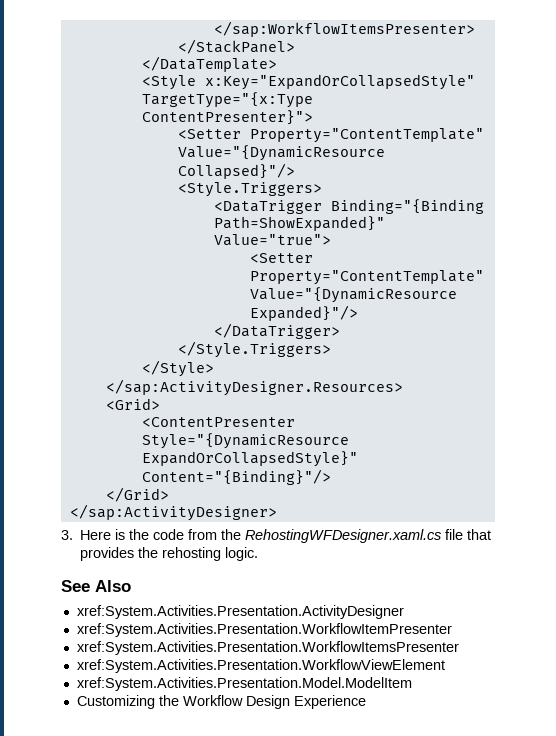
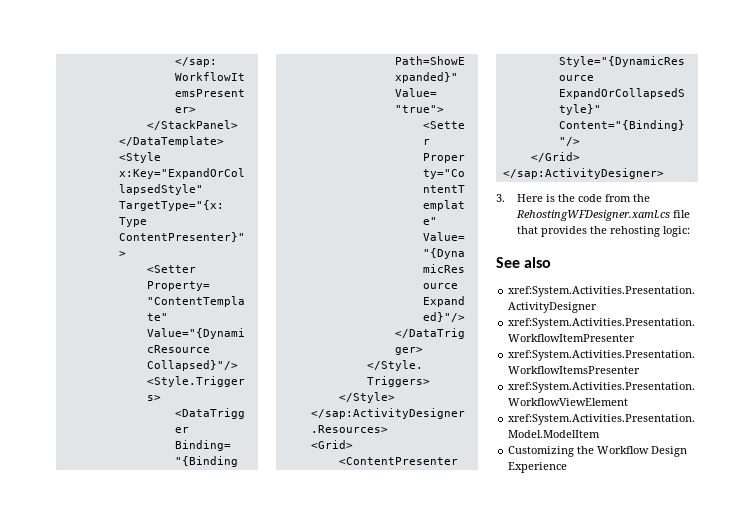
[225,547,259,561] logic. -> [662,226,690,237] logic:
[95,580,131,592] Also -> [524,257,552,268] also

